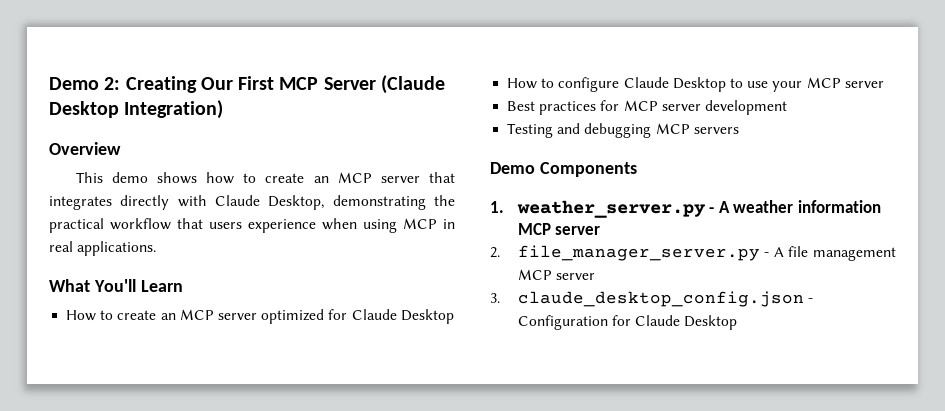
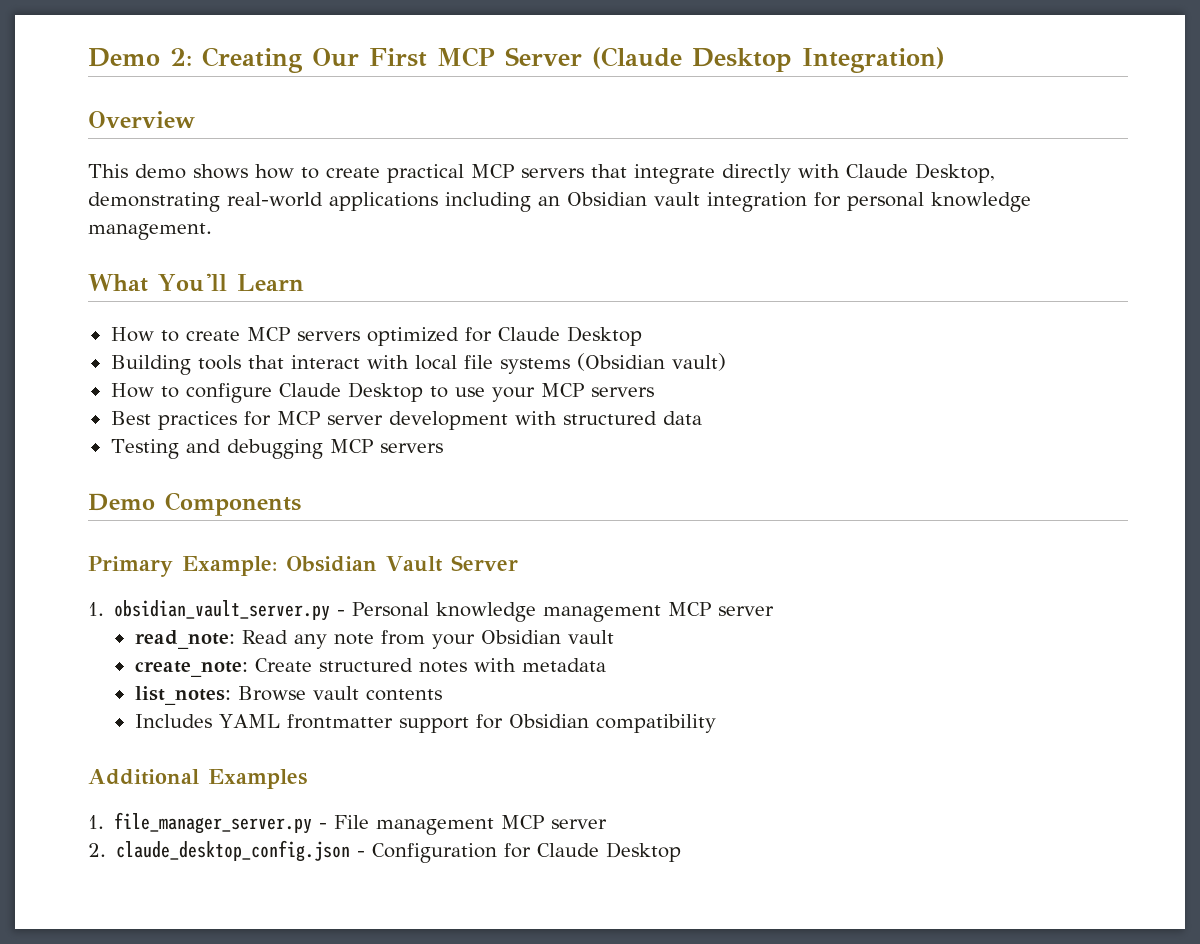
[313,172,456,183] [49,196,112,210] an MCP server that integrates -> [387,164,715,184] practical MCP servers that integrate
[434,195,455,206] [49,218,455,233] [49,241,157,256] the practical workflow that users experience when using MCP in real applications. -> [227,192,1031,212] [88,223,212,240] real-world applications including an Obsidian vault integration for personal knowledge management.
[160,309,257,320] an MCP server -> [246,327,360,341] MCP servers
(454, 316) none -> [110,353,726,375] // Building tools that interact with local file systems (Obsidian vault)
[844,81,884,88] server -> [590,387,654,397] servers
(787, 107) none -> [514,411,702,425] with structured data
[490,200,881,218] [517,223,601,235] [490,245,896,261] [517,269,595,280] [490,293,500,303] 1. weather_server.py - A weather information MCP server // 2. file_manager_server.py - A file management MCP server // 3. -> [88,555,518,577] [88,600,775,622] [134,630,614,649] [134,658,606,677] [134,686,442,705] [134,714,716,733] [88,769,307,789] [88,812,608,835] [88,843,106,857] Primary Example: Obsidian Vault Server // 1. obsidian_vault_server.py - Personal knowledge management MCP server // read_note: Read any note from your Obsidian vault // create_note: Create structured notes with metadata // list_notes: Browse vault contents // Includes YAML frontmatter support for Obsidian compatibility // Additional Examples // 1. file_manager_server.py - File management MCP server // 2.

